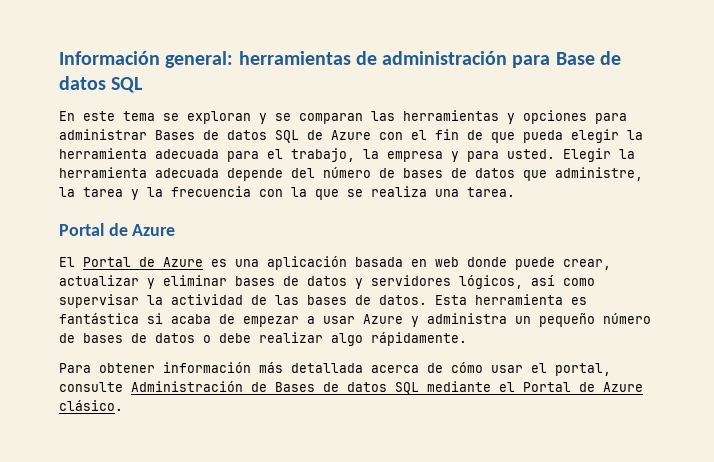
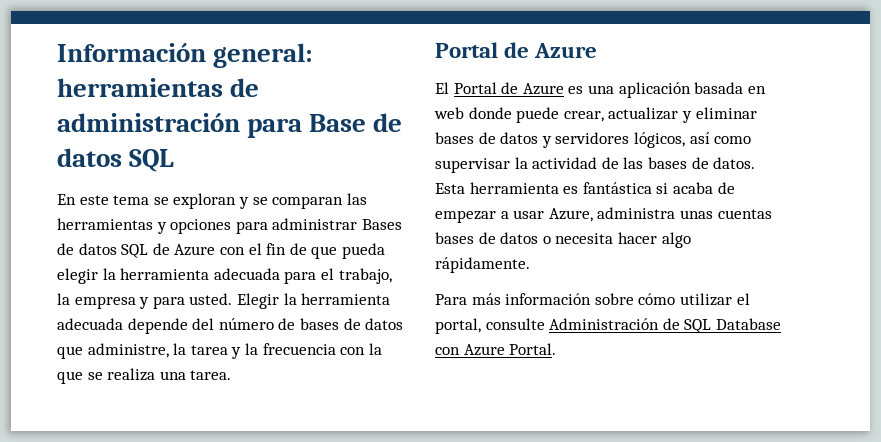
[363,313,651,327] [59,333,75,343] Azure y administra un pequeño número de -> [548,207,772,222] Azure, administra unas cuentas
[219,332,323,343] debe realizar -> [555,232,657,244] necesita hacer
[99,362,523,373] obtener información más detallada acerca de cómo usar -> [471,293,732,306] más información sobre cómo utilizar
[275,381,643,395] [59,400,123,411] Bases de datos SQL mediante el Portal de Azure clásico. -> [684,318,781,333] [435,343,557,356] SQL Database con Azure Portal.

